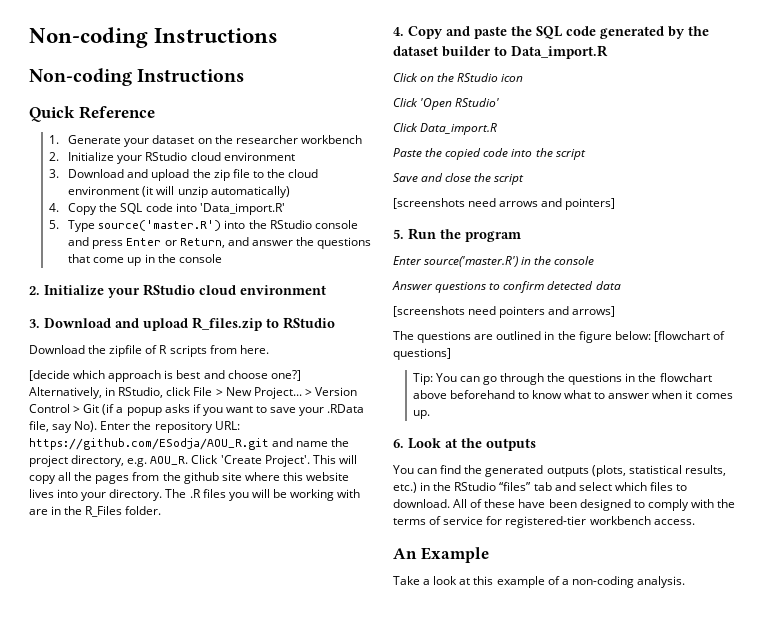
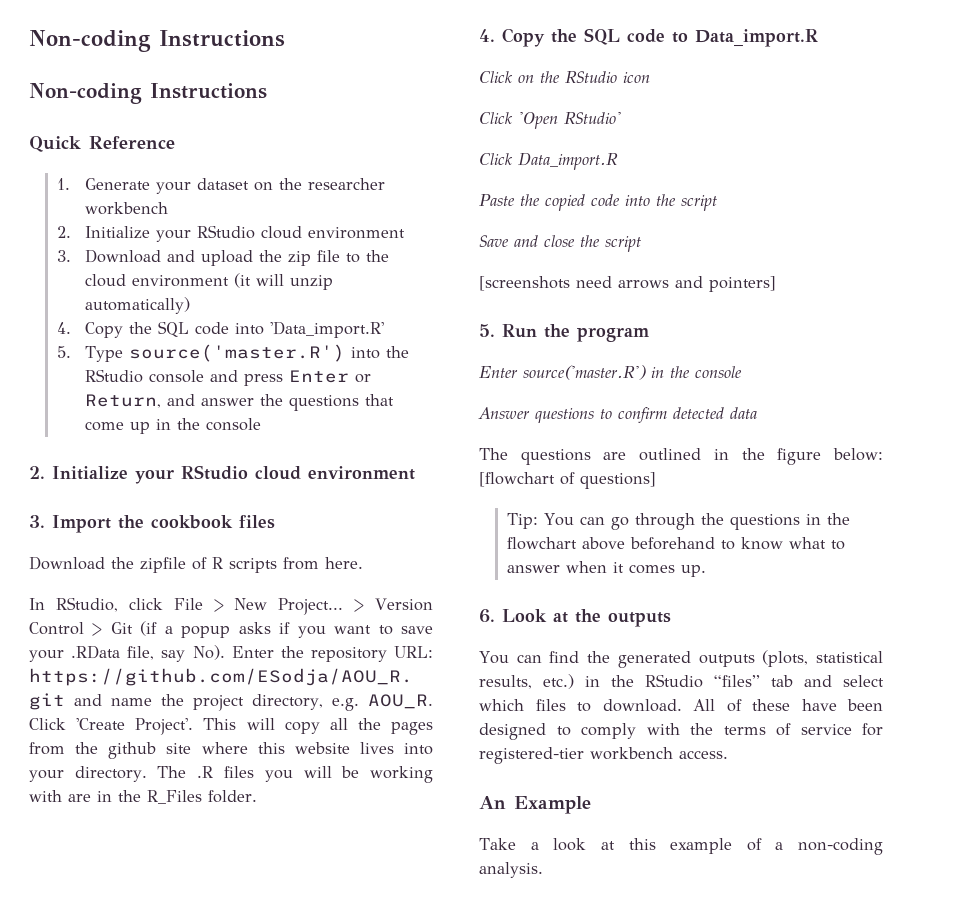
[44,317,335,331] Download and upload R_files.zip to RStudio -> [52,515,275,533] Import the cookbook files
[29,370,301,382] [29,387,116,399] [decide which approach is best and choose one?] Alternatively, in -> [29,598,45,610] In
[446,26,709,39] [393,46,491,57] and paste the SQL code generated by the dataset builder -> [551,28,665,45] the SQL code
[393,306,616,318] // [screenshots need pointers and arrows] -> (757, 413) none

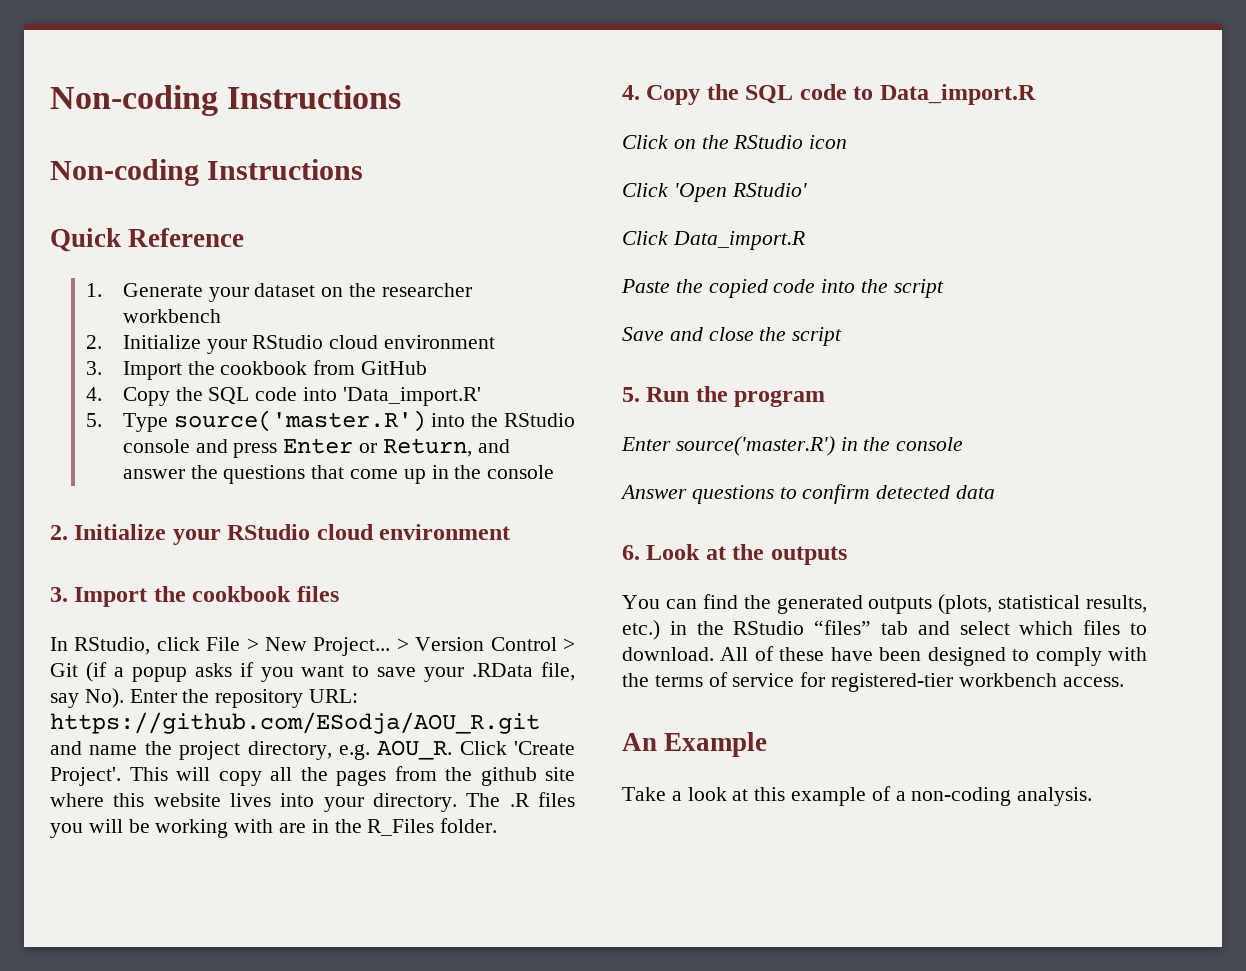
[84,249,389,266] [84,273,333,290] [84,297,190,314] Download and upload the zip file to the cloud environment (it will unzip automatically) -> [122,360,427,380] Import the cookbook from GitHub
[29,556,363,573] // Download the zipfile of R scripts from here. -> (339, 594) none
[479,276,776,292] // [screenshots need arrows and pointers] -> (843, 336) none
[479,448,883,465] [479,472,656,489] [506,513,850,530] [506,537,845,550] [506,561,706,577] // The questions are outlined in the figure below: [flowchart of questions] // Tip: You can go through the questions in the flowchart above beforehand to know what to answer when it comes up. -> (996, 492) none

